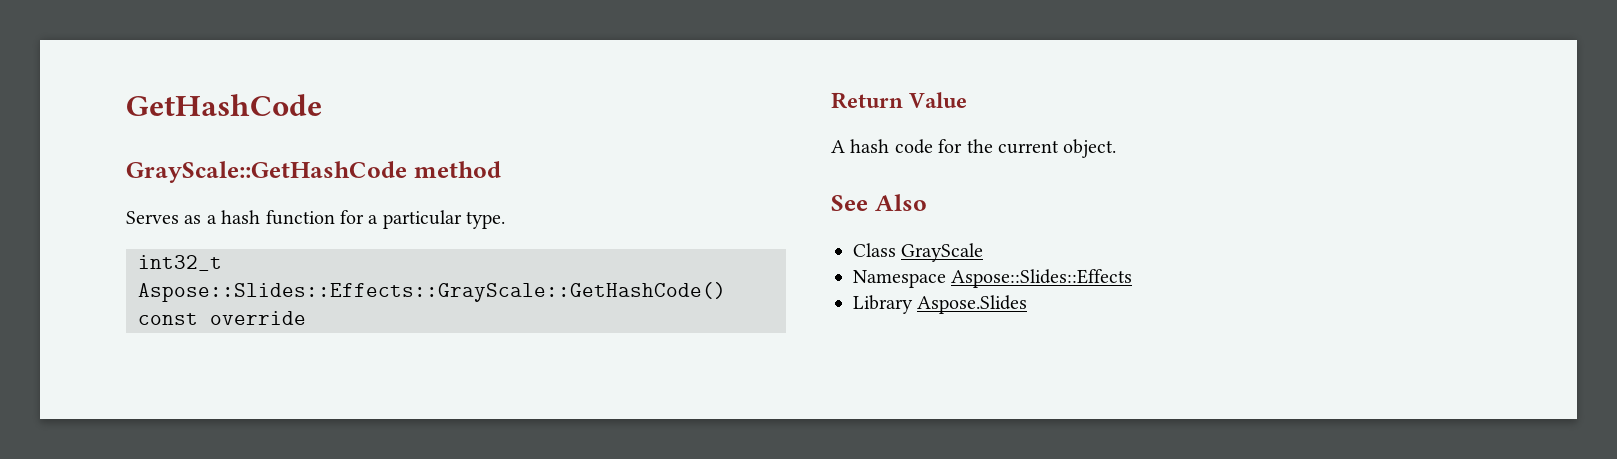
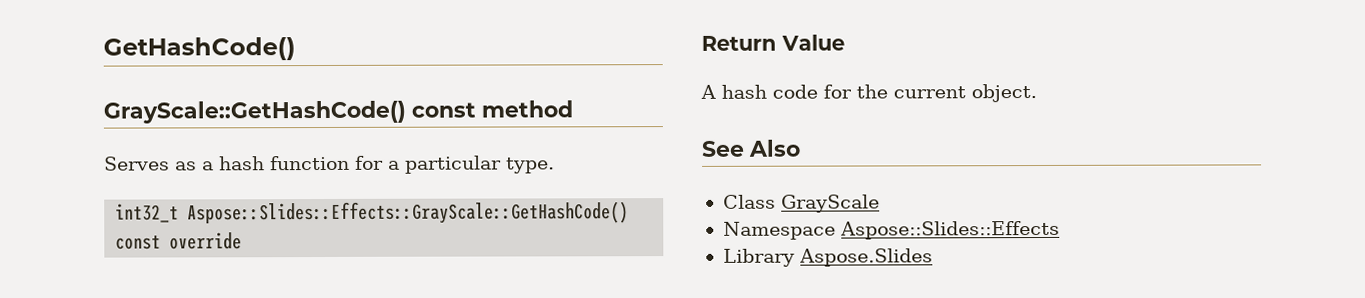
[126,94,322,116] [126,161,407,183] GetHashCode // GrayScale::GetHashCode -> [103,37,296,61] [103,100,476,124] GetHashCode() // GrayScale::GetHashCode() const

